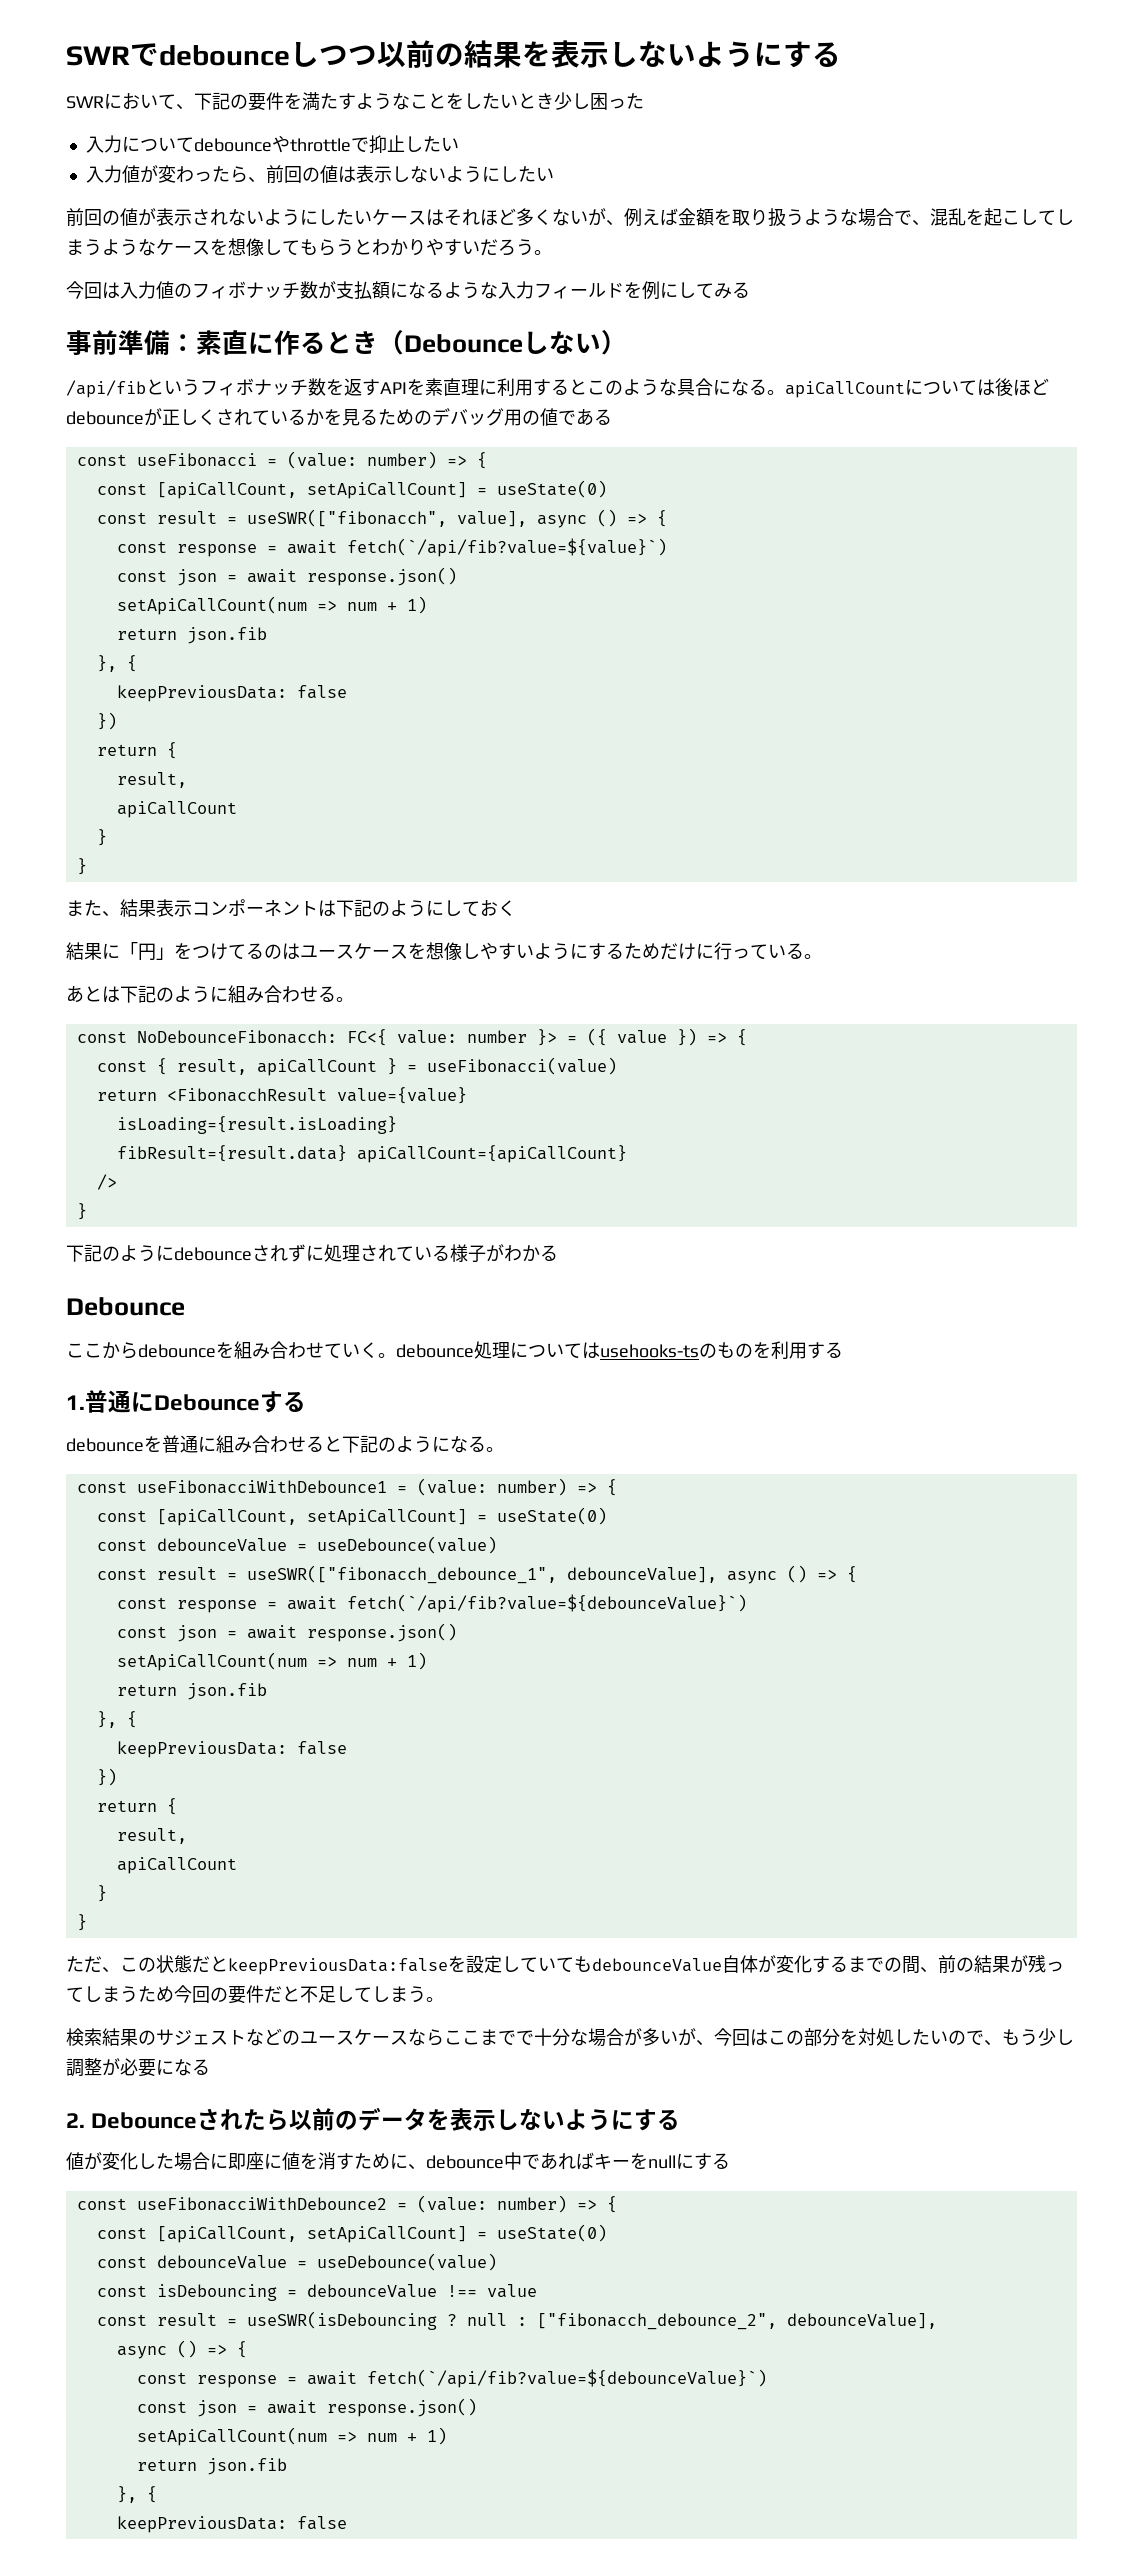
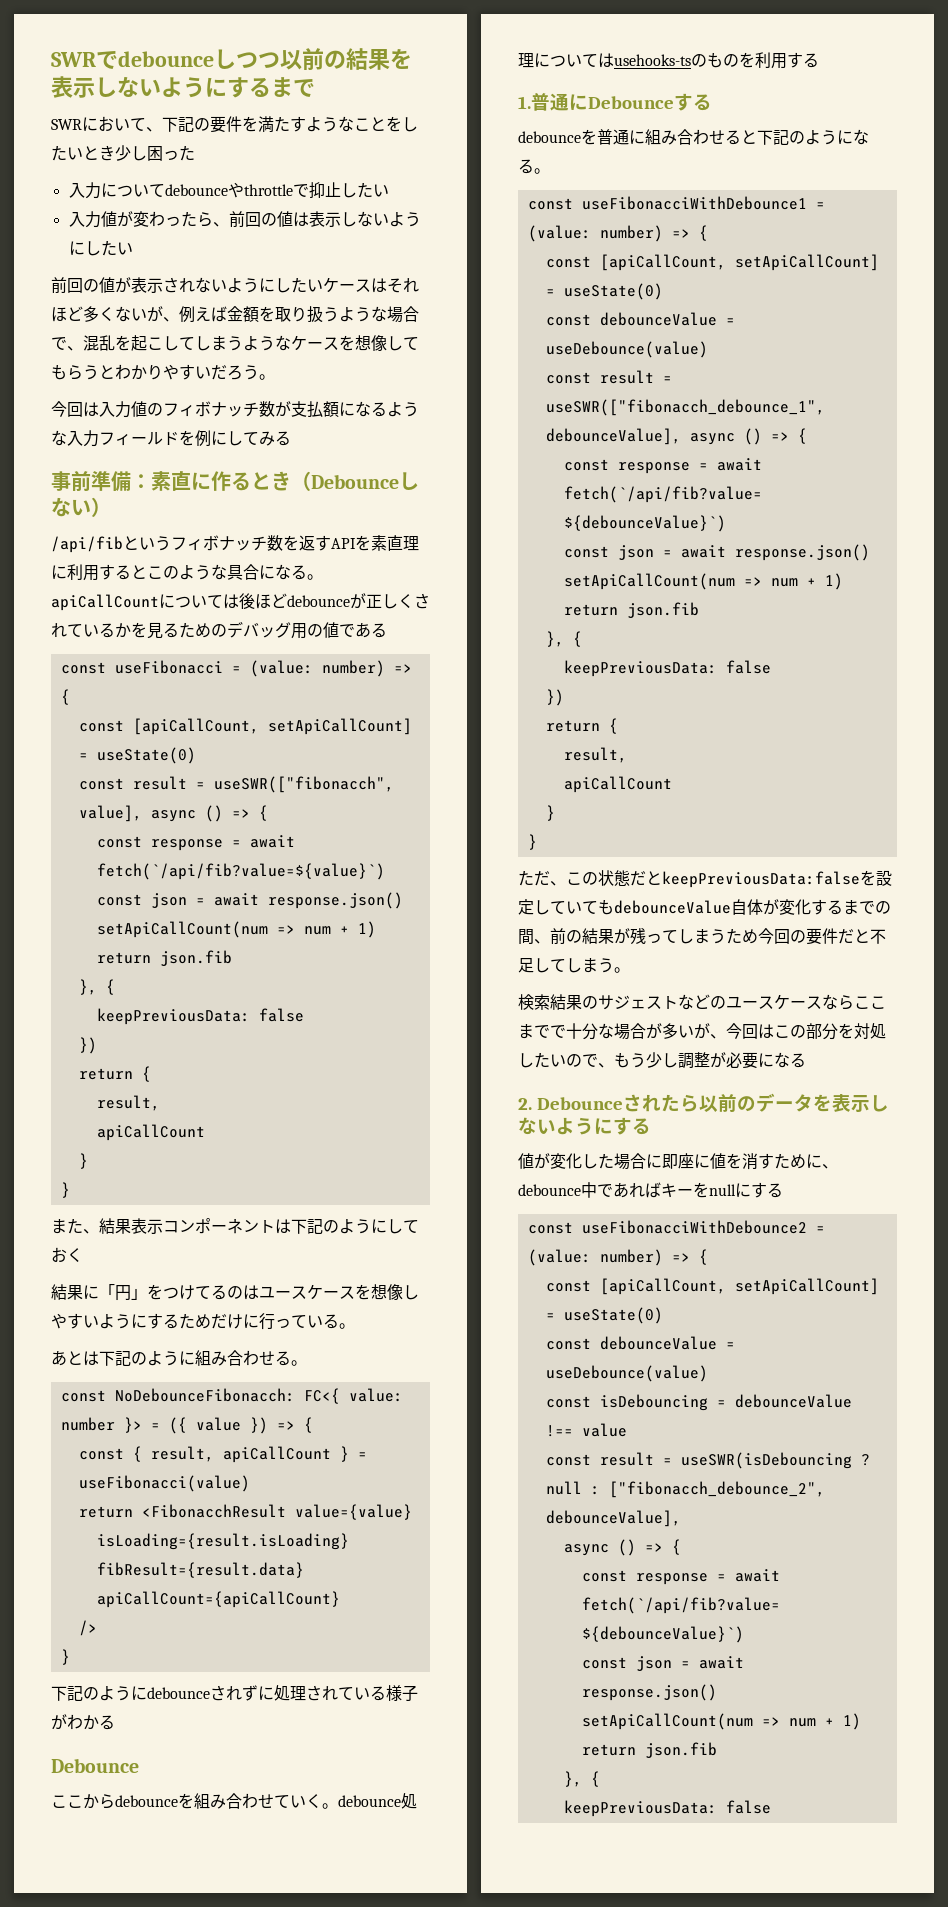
(841, 54) none -> [271,77,315,97] まで

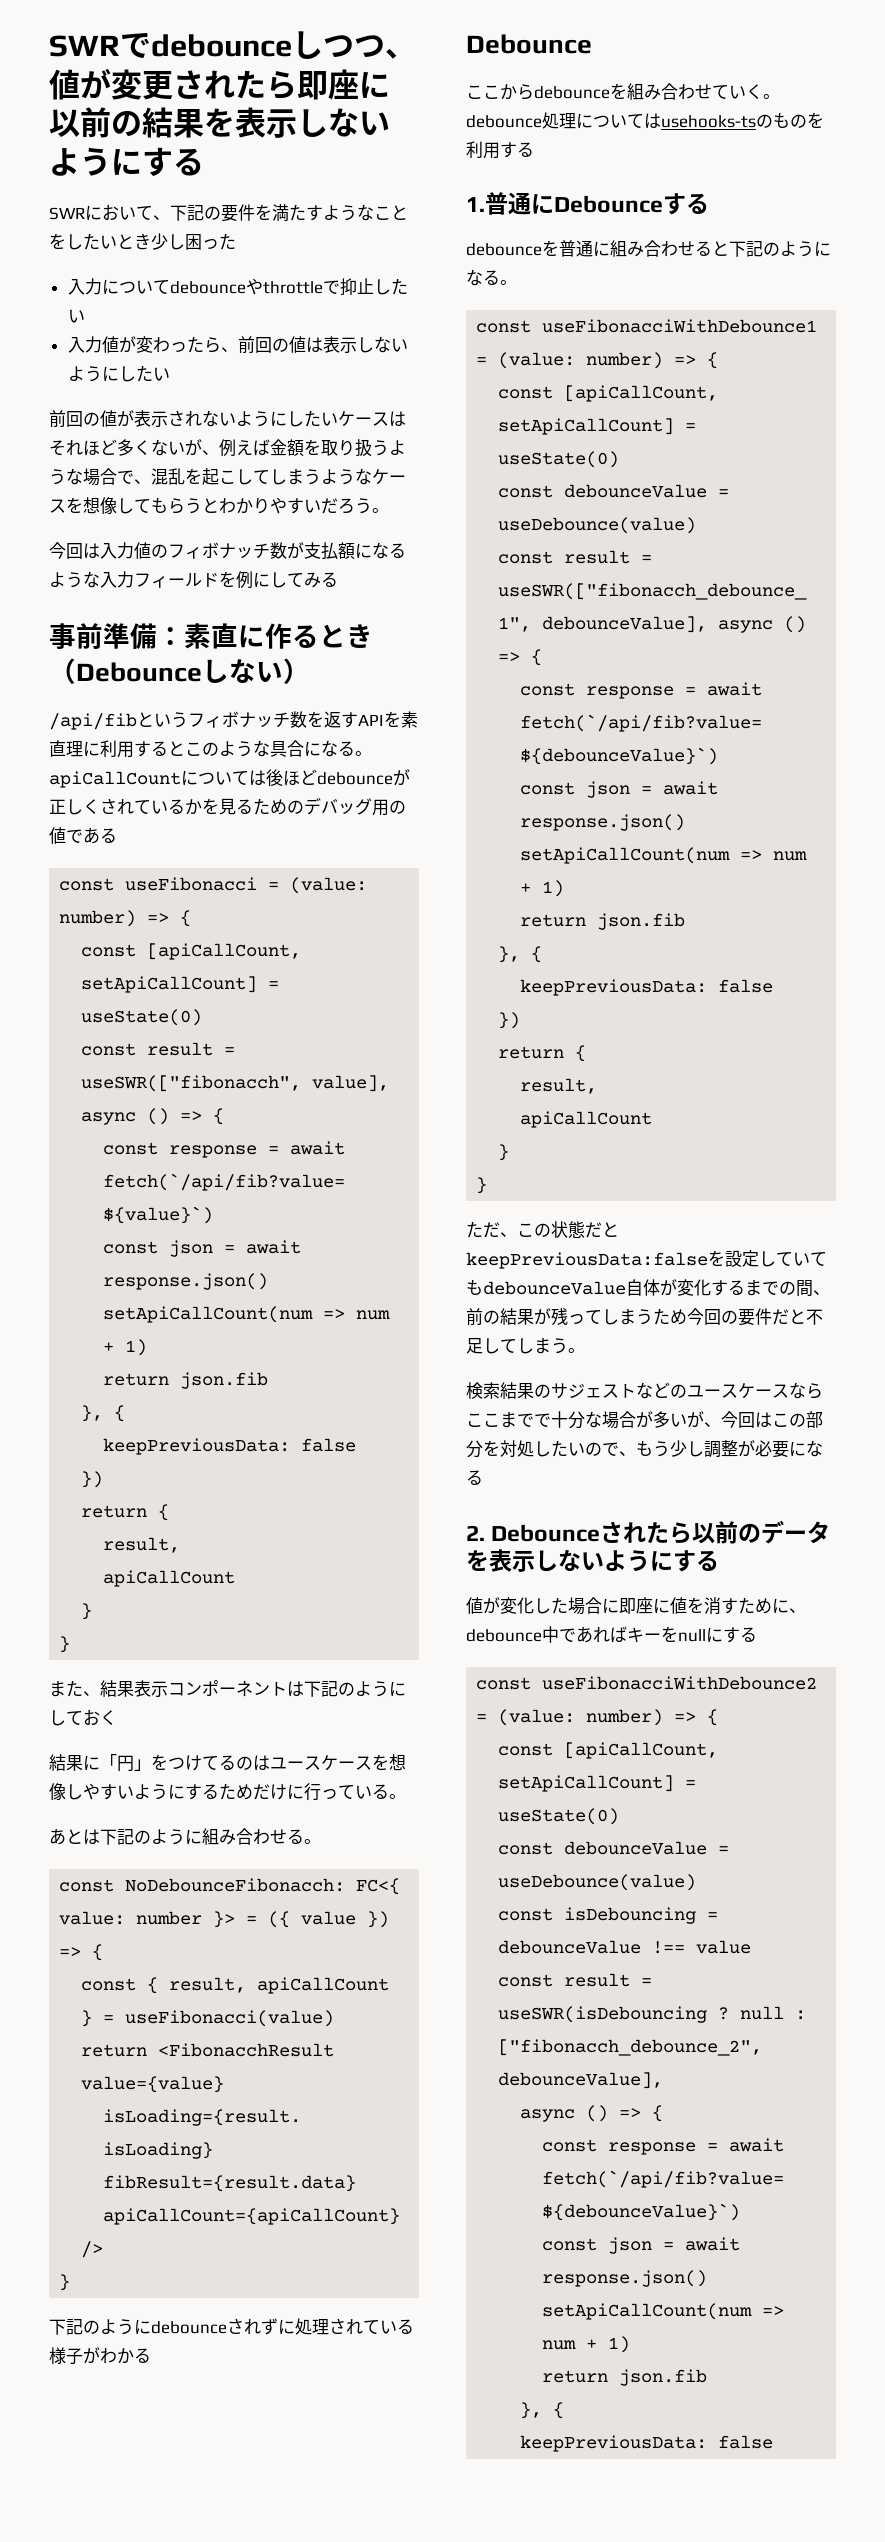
(280, 60) none -> [385,49,416,59] [49,68,390,100] 、値が変更されたら即座に
[271,77,315,97] まで -> (204, 162) none

